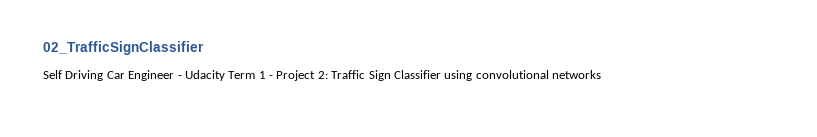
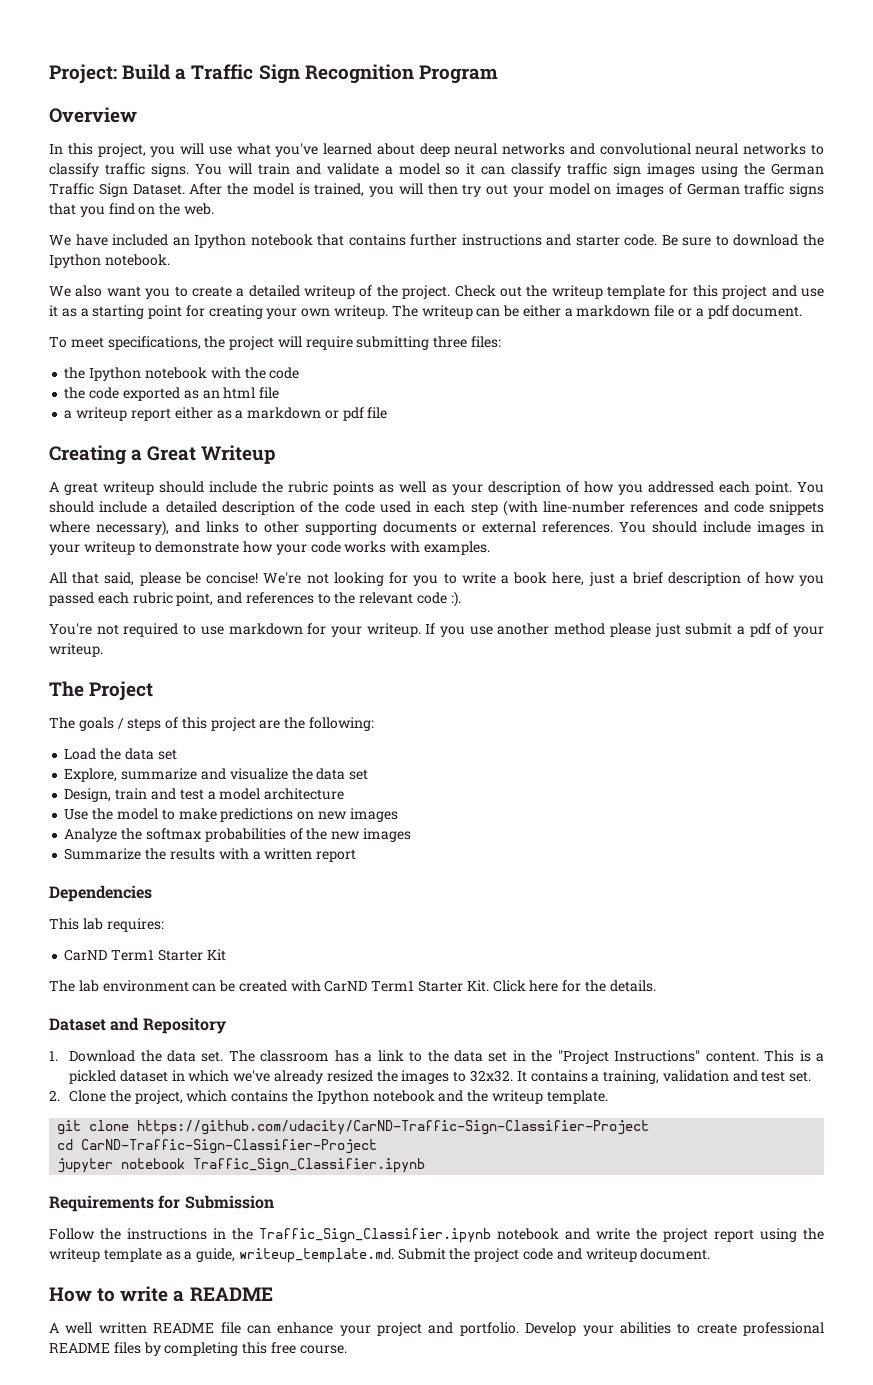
[43,41,204,55] [43,70,601,81] 02_TrafficSignClassifier // Self Driving Car Engineer - Udacity Term 1 - Project 2: Traffic Sign Classifier using convolutional networks -> [49,64,498,84] [49,107,137,123] [49,143,824,157] [49,163,824,177] [49,183,824,197] [49,203,214,217] [49,234,824,248] [49,254,170,268] [49,285,825,299] [49,305,803,319] [49,336,502,350] [64,367,300,381] [64,387,280,401] [64,407,388,421] [49,445,277,465] [49,481,824,495] [49,500,825,516] [49,520,824,536] [49,541,491,555] [49,572,825,586] [49,591,461,607] [49,623,825,637] [49,643,103,657] [49,681,154,701] [49,717,375,731] [64,748,177,760] [64,768,369,782] [64,788,345,802] [64,808,398,822] [64,828,411,842] [64,848,357,862] [49,885,152,902] [49,918,164,932] [64,949,226,961] [49,980,656,992] [49,1017,226,1034] [49,1050,824,1064] [69,1070,812,1084] [49,1090,608,1104] [57,1120,650,1135] [57,1139,378,1154] [57,1158,426,1173] [49,1195,274,1212] [49,1228,824,1243] [49,1248,711,1263] [49,1286,273,1302] [49,1322,824,1336] [49,1342,347,1356] Project: Build a Traffic Sign Recognition Program // Overview // In this project, you will use what you've learned about deep neural networks and convolutional neural networks to classify traffic signs. You will train and validate a model so it can classify traffic sign images using the German Traffic Sign Dataset. After the model is trained, you will then try out your model on images of German traffic signs that you find on the web. // We have included an Ipython notebook that contains further instructions and starter code. Be sure to download the Ipython notebook. // We also want you to create a detailed writeup of the project. Check out the writeup template for this project and use it as a starting point for creating your own writeup. The writeup can be either a markdown file or a pdf document. // To meet specifications, the project will require submitting three files: // the Ipython notebook with the code // the code exported as an html file // a writeup report either as a markdown or pdf file // Creating a Great Writeup // A great writeup should include the rubric points as well as your description of how you addressed each point. You should include a detailed description of the code used in each step (with line-number references and code snippets where necessary), and links to other supporting documents or external references. You should include images in your writeup to demonstrate how your code works with examples. // All that said, please be concise! We're not looking for you to write a book here, just a brief description of how you passed each rubric point, and references to the relevant code :). // You're not required to use markdown for your writeup. If you use another method please just submit a pdf of your writeup. // The Project // The goals / steps of this project are the following: // Load the data set // Explore, summarize and visualize the data set // Design, train and test a model architecture // Use the model to make predictions on new images // Analyze the softmax probabilities of the new images // Summarize the results with a written report // Dependencies // This lab requires: // CarND Term1 Starter Kit // The lab environment can be created with CarND Term1 Starter Kit. Click here for the details. // Dataset and Repository // 1. Download the data set. The classroom has a link to the data set in the "Project Instructions" content. This is a pickled dataset in which we've already resized the images to 32x32. It contains a training, validation and test set. // 2. Clone the project, which contains the Ipython notebook and the writeup template. // git clone https://github.com/udacity/CarND-Traffic-Sign-Classifier-Project // cd CarND-Traffic-Sign-Classifier-Project // jupyter notebook Traffic_Sign_Classifier.ipynb // Requirements for Submission // Follow the instructions in the Traffic_Sign_Classifier.ipynb notebook and write the project report using the writeup template as a guide, writeup_template.md. Submit the project code and writeup document. // How to write a README // A well written README file can enhance your project and portfolio. Develop your abilities to create professional README files by completing this free course.

